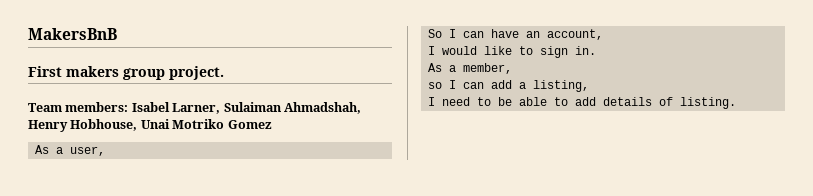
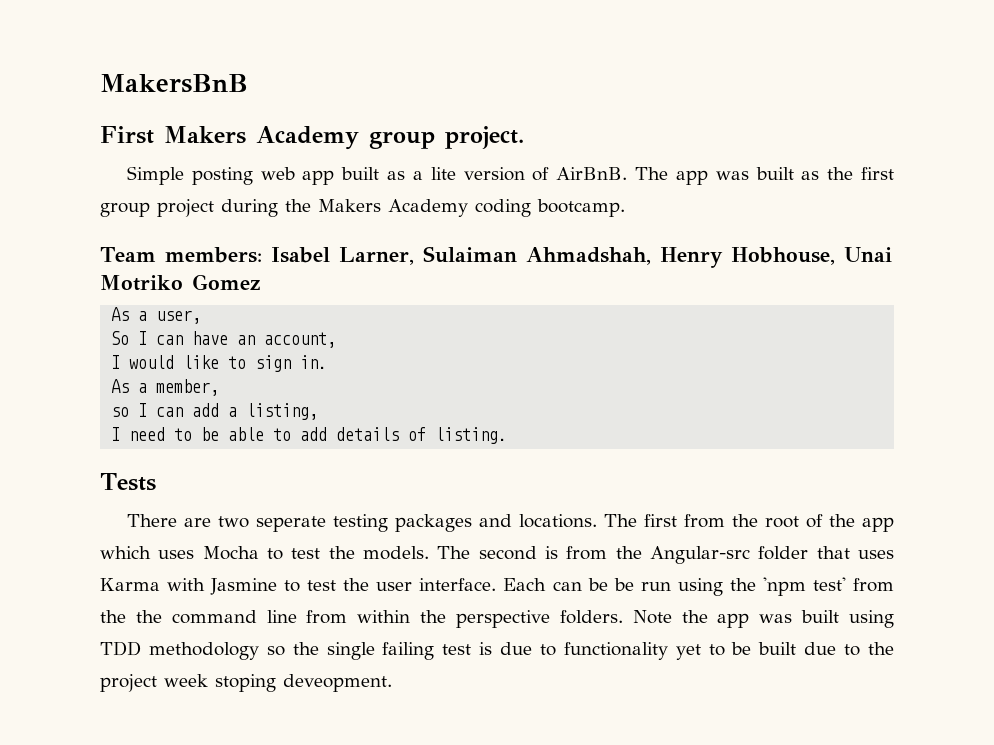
[66,66,119,77] makers -> [164,126,359,150] Makers Academy
(224, 73) none -> [126,166,895,185] [100,199,625,217] // Simple posting web app built as a lite version of AirBnB. The app was built as the first group project during the Makers Academy coding bootcamp.
(736, 103) none -> [100,473,156,491] [126,514,895,532] [100,546,895,564] [100,577,894,596] [100,610,895,628] [100,641,894,660] [100,674,392,692] // Tests // There are two seperate testing packages and locations. The first from the root of the app which uses Mocha to test the models. The second is from the Angular-src folder that uses Karma with Jasmine to test the user interface. Each can be be run using the 'npm test' from the the command line from within the perspective folders. Note the app was built using TDD methodology so the single failing test is due to functionality yet to be built due to the project week stoping deveopment.

